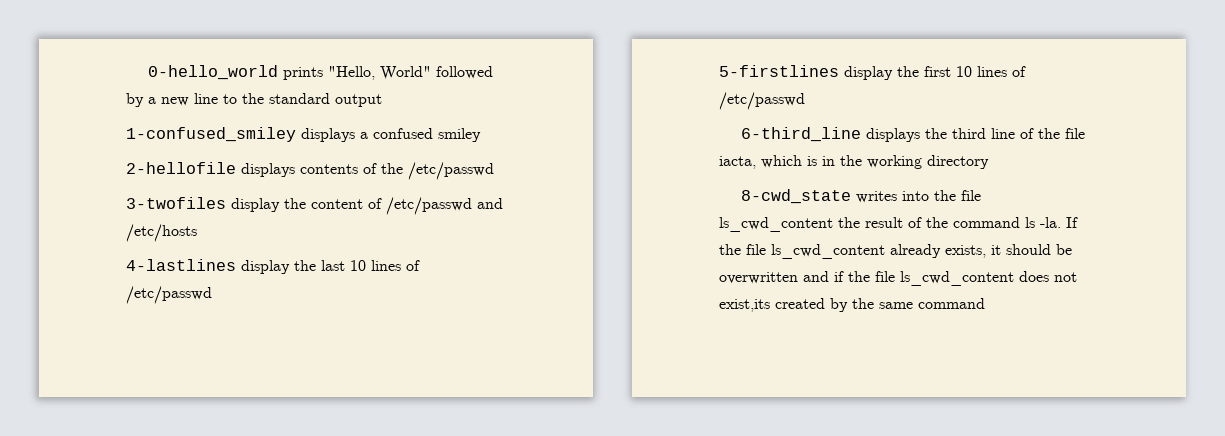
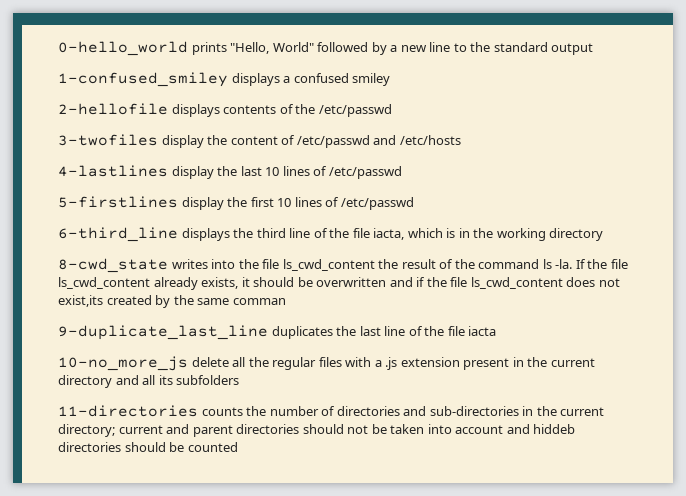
[918,298,985,309] command -> [232,298,286,305] [58,325,497,340] [58,356,595,371] [58,375,240,388] [58,405,605,417] [58,424,576,437] [58,442,238,452] comman // 9-duplicate_last_line duplicates the last line of the file iacta // 10-no_more_js delete all the regular files with a .js extension present in the current directory and all its subfolders // 11-directories counts the number of directories and sub-directories in the current directory; current and parent directories should not be taken into account and hiddeb directories should be counted

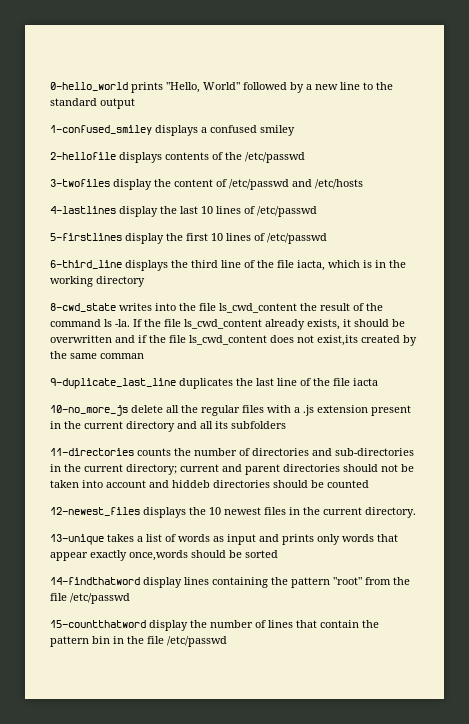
(238, 447) none -> [50,507,416,518] [50,534,398,545] [50,550,278,561] [50,577,410,588] [50,593,130,604] [50,620,379,631] [50,636,227,647] // 12-newest_files displays the 10 newest files in the current directory. // 13-unique takes a list of words as input and prints only words that appear exactly once,words should be sorted // 14-findthatword display lines containing the pattern "root" from the file /etc/passwd // 15-countthatword display the number of lines that contain the pattern bin in the file /etc/passwd

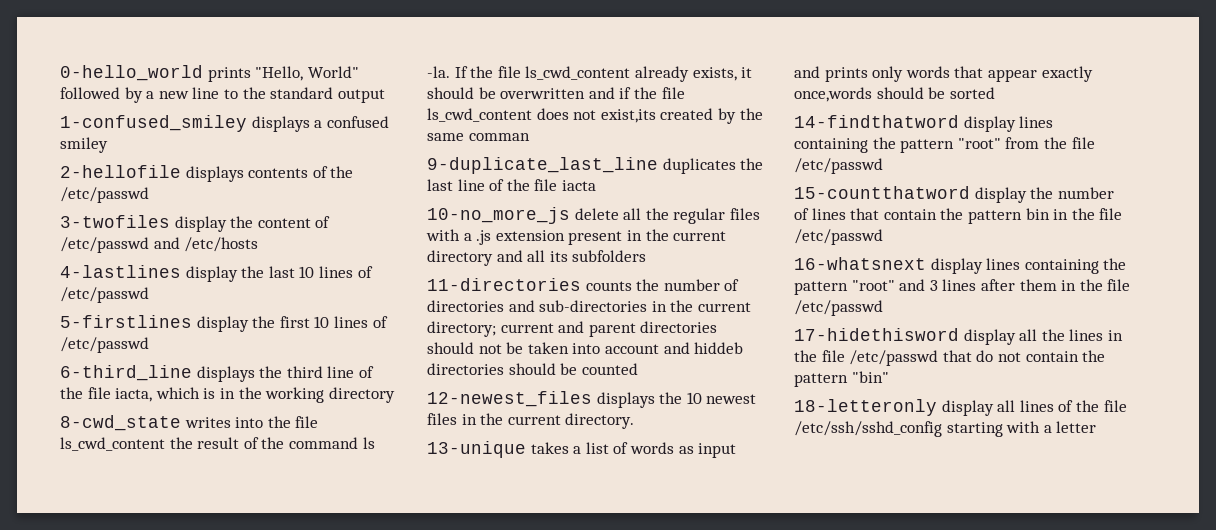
(227, 641) none -> [794,257,1127,274] [794,279,1131,295] [794,300,883,316] [794,328,1123,345] [794,350,1106,366] [794,371,889,387] [794,399,1127,416] [794,421,1097,437] // 16-whatsnext display lines containing the pattern "root" and 3 lines after them in the file /etc/passwd // 17-hidethisword display all the lines in the file /etc/passwd that do not contain the pattern "bin" // 18-letteronly display all lines of the file /etc/ssh/sshd_config starting with a letter

